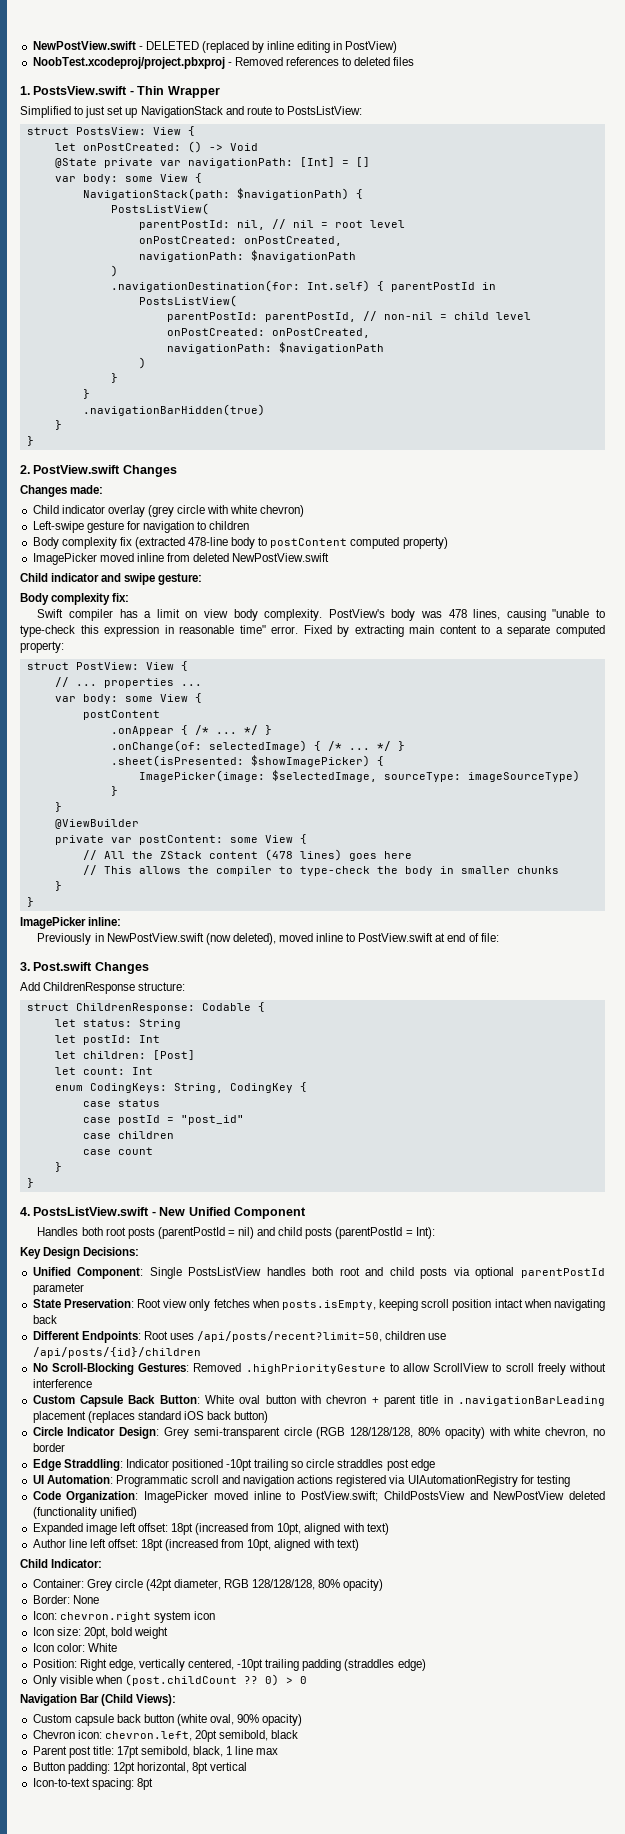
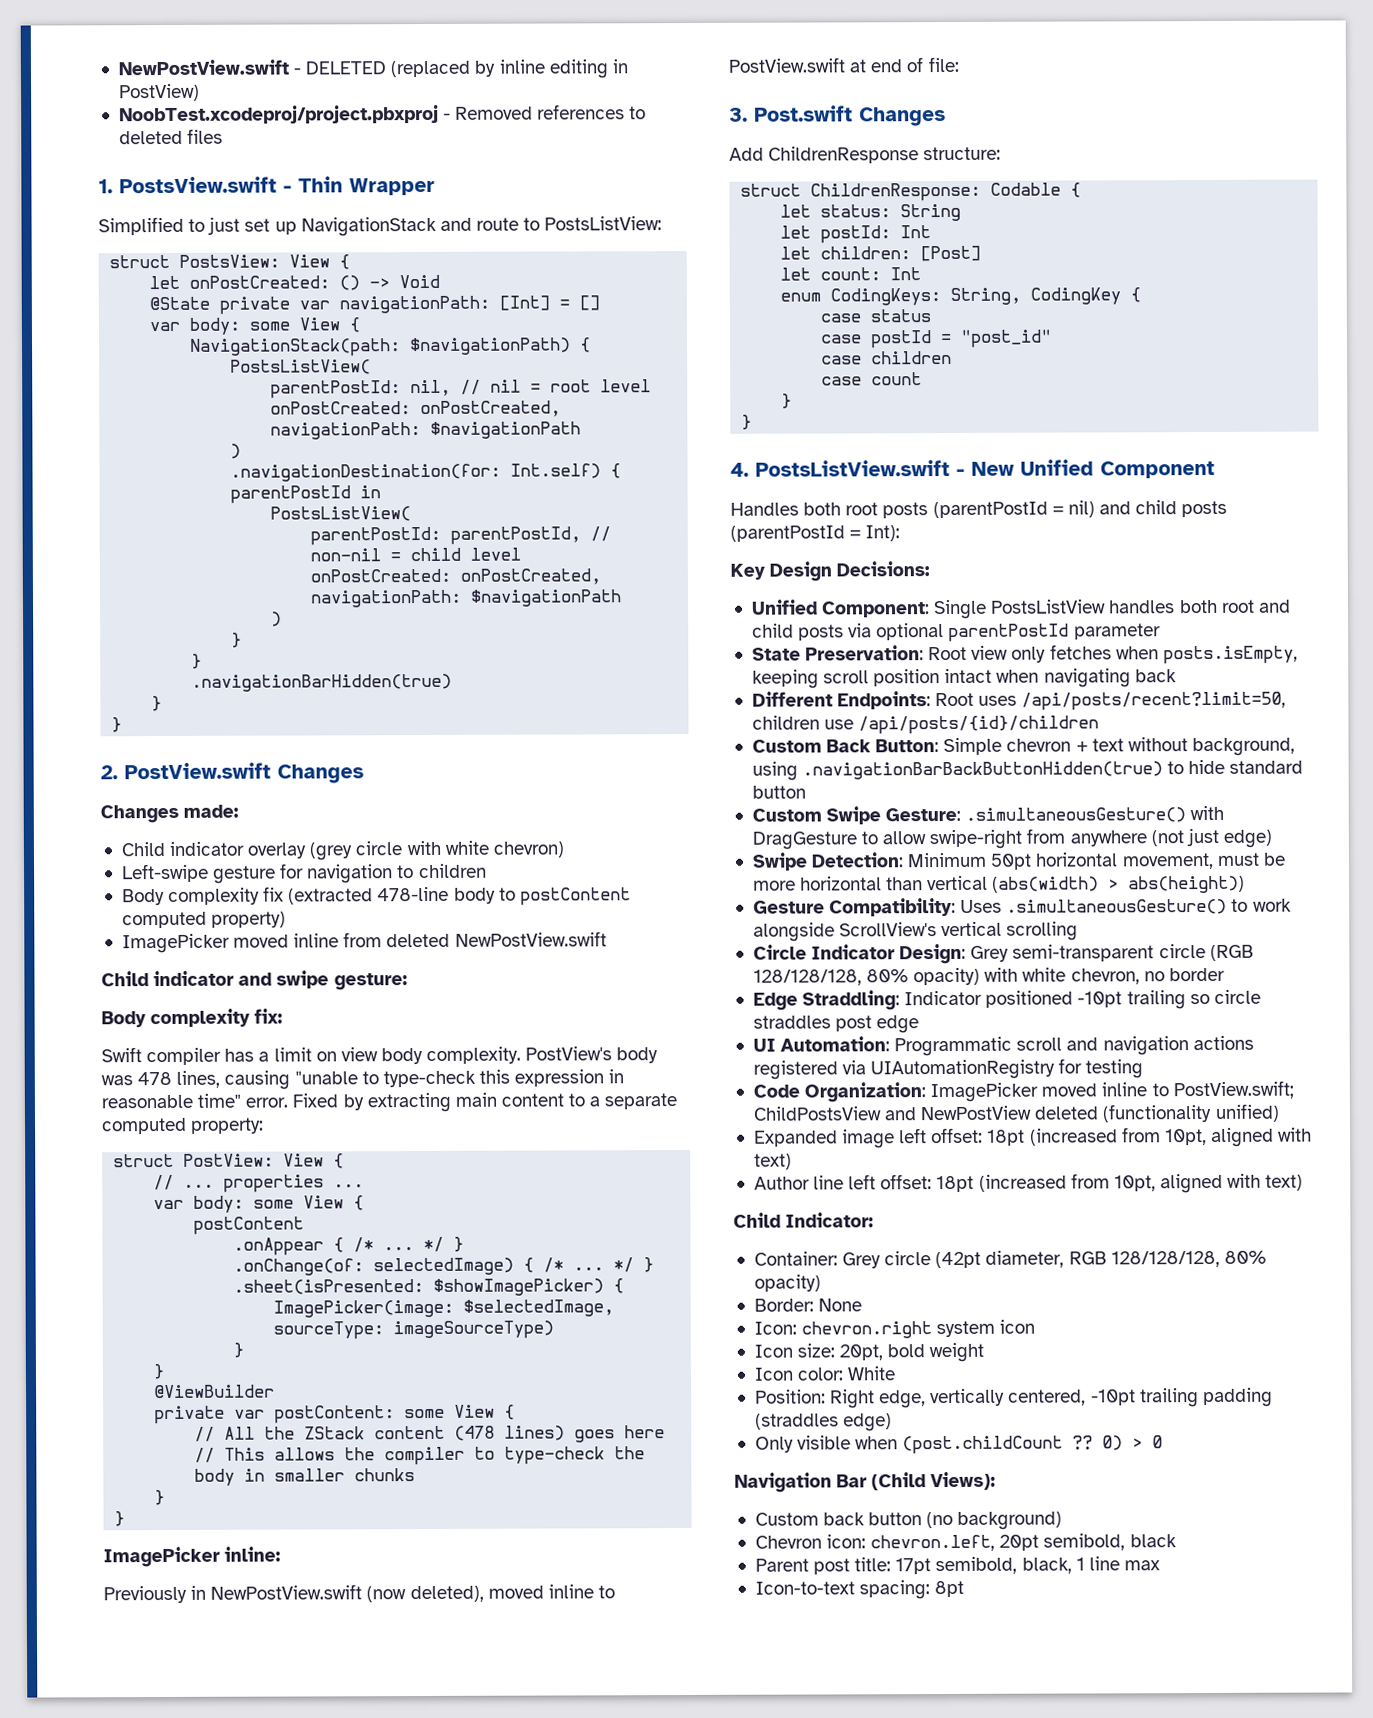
[32,1363,607,1375] [32,1379,92,1388] [32,1395,606,1407] [32,1411,269,1423] No Scroll-Blocking Gestures: Removed .highPriorityGesture to allow ScrollView to scroll freely without interference // Custom Capsule Back Button: White oval button with chevron + parent title in .navigationBarLeading placement (replaces standard iOS back button) -> [751,737,1295,757] [751,759,1304,781] [751,785,806,799] [751,805,1225,825] [751,827,1272,850] [751,852,1286,871] [752,875,1246,894] [752,897,1292,917] [752,921,1079,942] Custom Back Button: Simple chevron + text without background, using .navigationBarBackButtonHidden(true) to hide standard button // Custom Swipe Gesture: .simultaneousGesture() with DragGesture to allow swipe-right from anywhere (not just edge) // Swipe Detection: Minimum 50pt horizontal movement, must be more horizontal than vertical (abs(width) > abs(height)) // Gesture Compatibility: Uses .simultaneousGesture() to work alongside ScrollView's vertical scrolling
[74,1714,114,1726] capsule -> (819, 1519) none
[177,1714,303,1726] (white oval, 90% opacity) -> [926,1511,1063,1530] (no background)
[32,1762,248,1774] // Button padding: 12pt horizontal, 8pt vertical -> (1160, 1565) none

